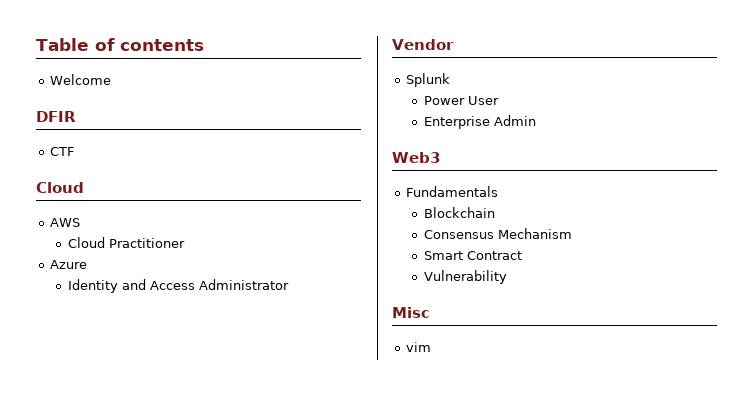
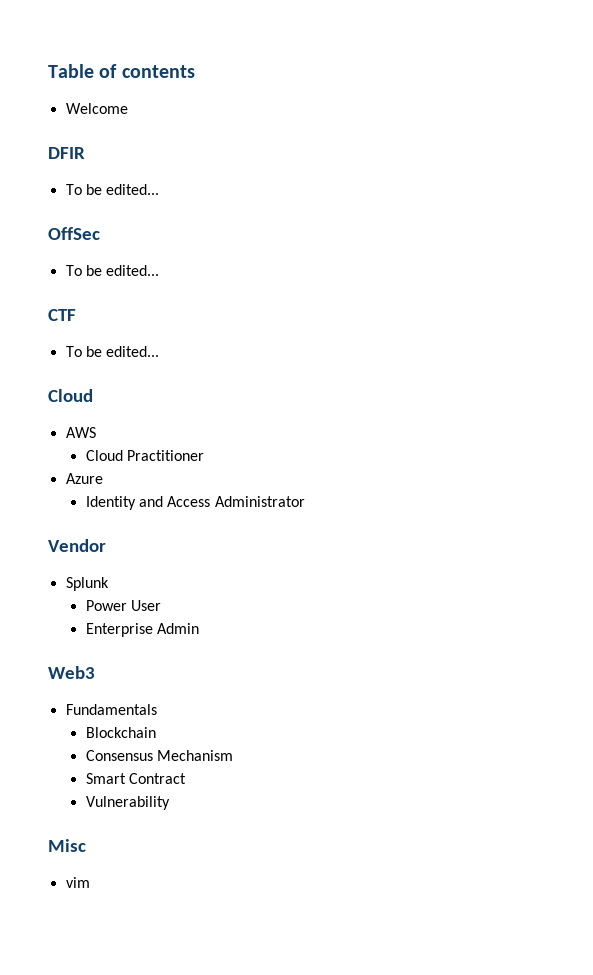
[50,147,75,156] CTF -> [65,184,160,195] [48,227,100,240] [65,265,160,276] [48,309,76,321] [65,346,160,357] To be edited... // OffSec // To be edited... // CTF // To be edited...

